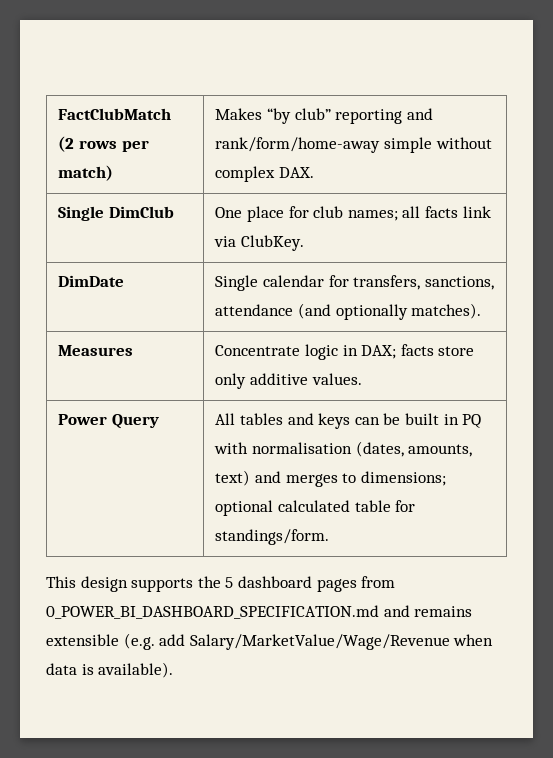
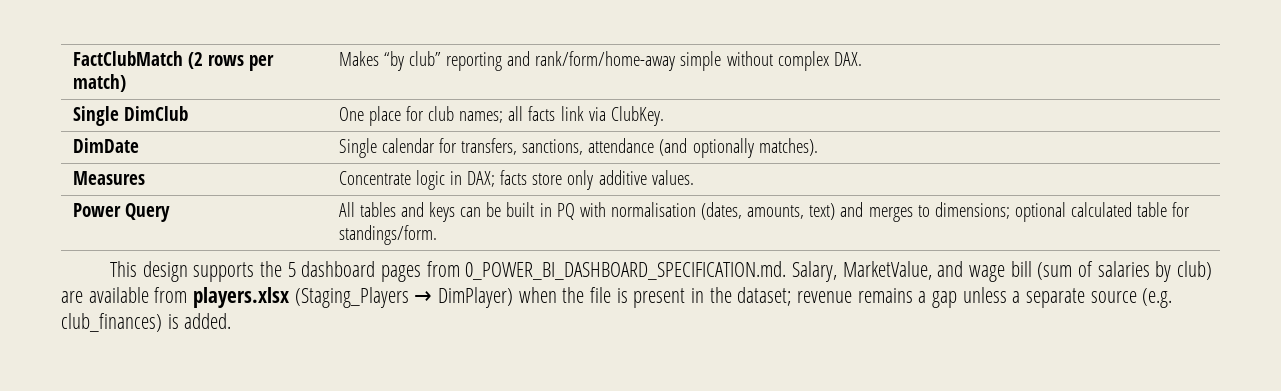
[46,605,473,619] [46,633,494,650] [46,662,174,678] 0_POWER_BI_DASHBOARD_SPECIFICATION.md and remains extensible (e.g. add Salary/MarketValue/Wage/Revenue when data is available). -> [465,261,1213,282] [61,287,1173,308] [61,313,232,332] 0_POWER_BI_DASHBOARD_SPECIFICATION.md. Salary, MarketValue, and wage bill (sum of salaries by club) are available from players.xlsx (Staging_Players → DimPlayer) when the file is present in the dataset; revenue remains a gap unless a separate source (e.g. club_finances) is added.

